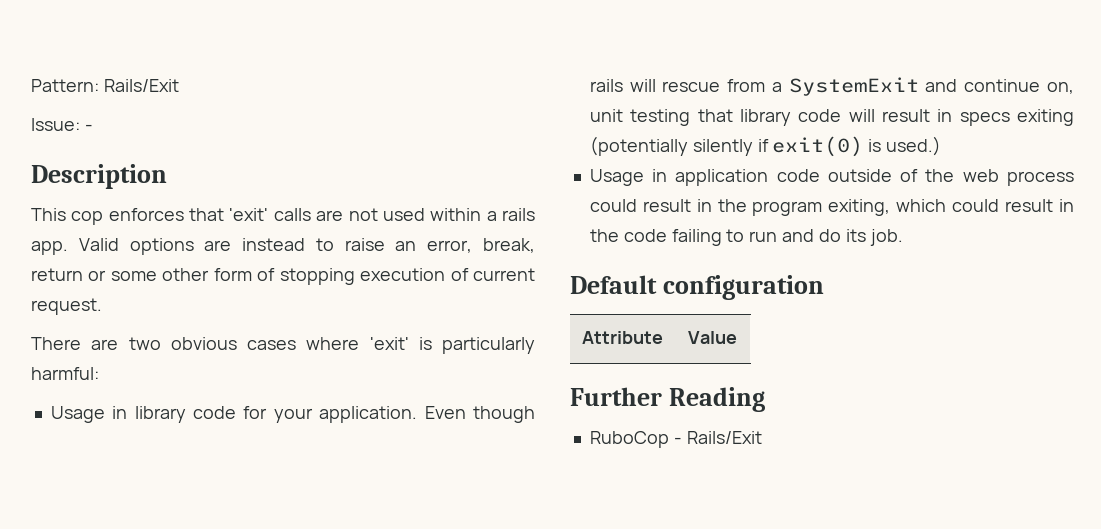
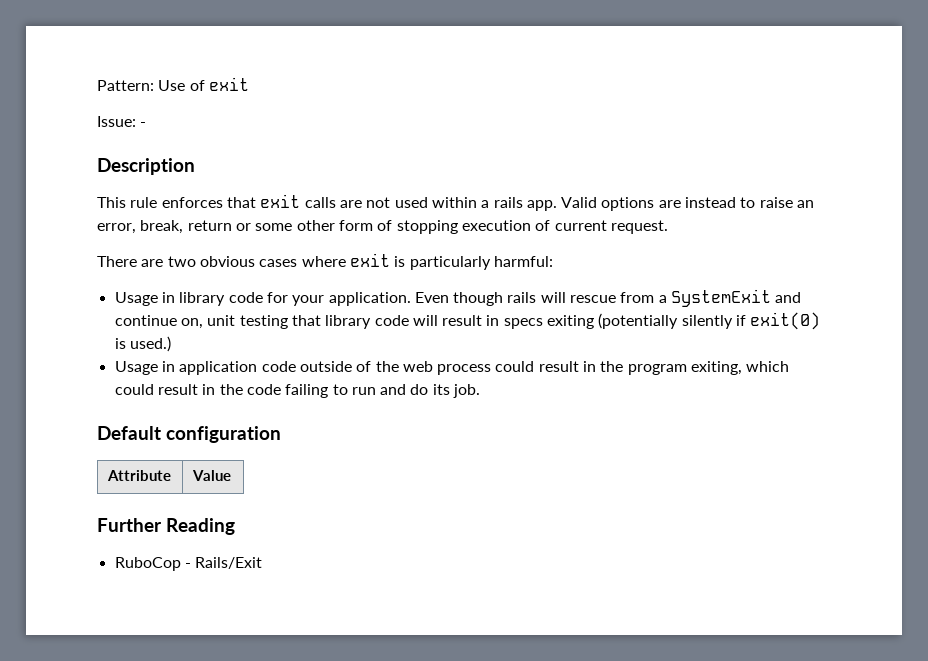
[103,79,179,92] Rails/Exit -> [158,77,249,91] Use of exit
[71,211,104,225] cop -> [130,197,158,208] rule
[229,208,269,221] 'exit' -> [260,194,301,208] exit
[369,337,409,350] 'exit' -> [349,253,390,267] exit

